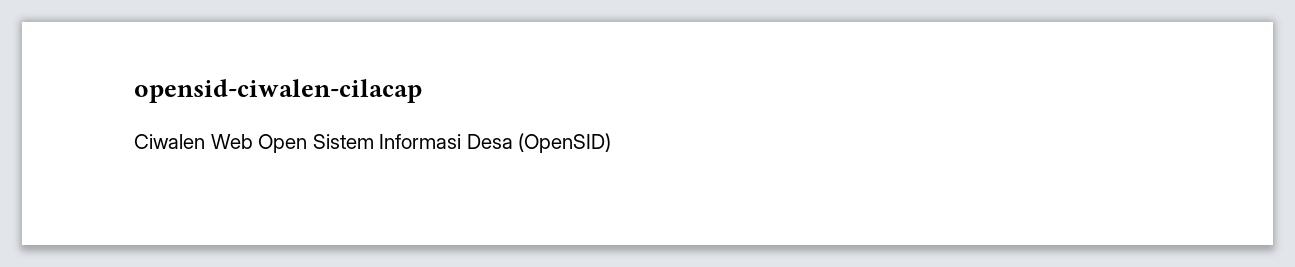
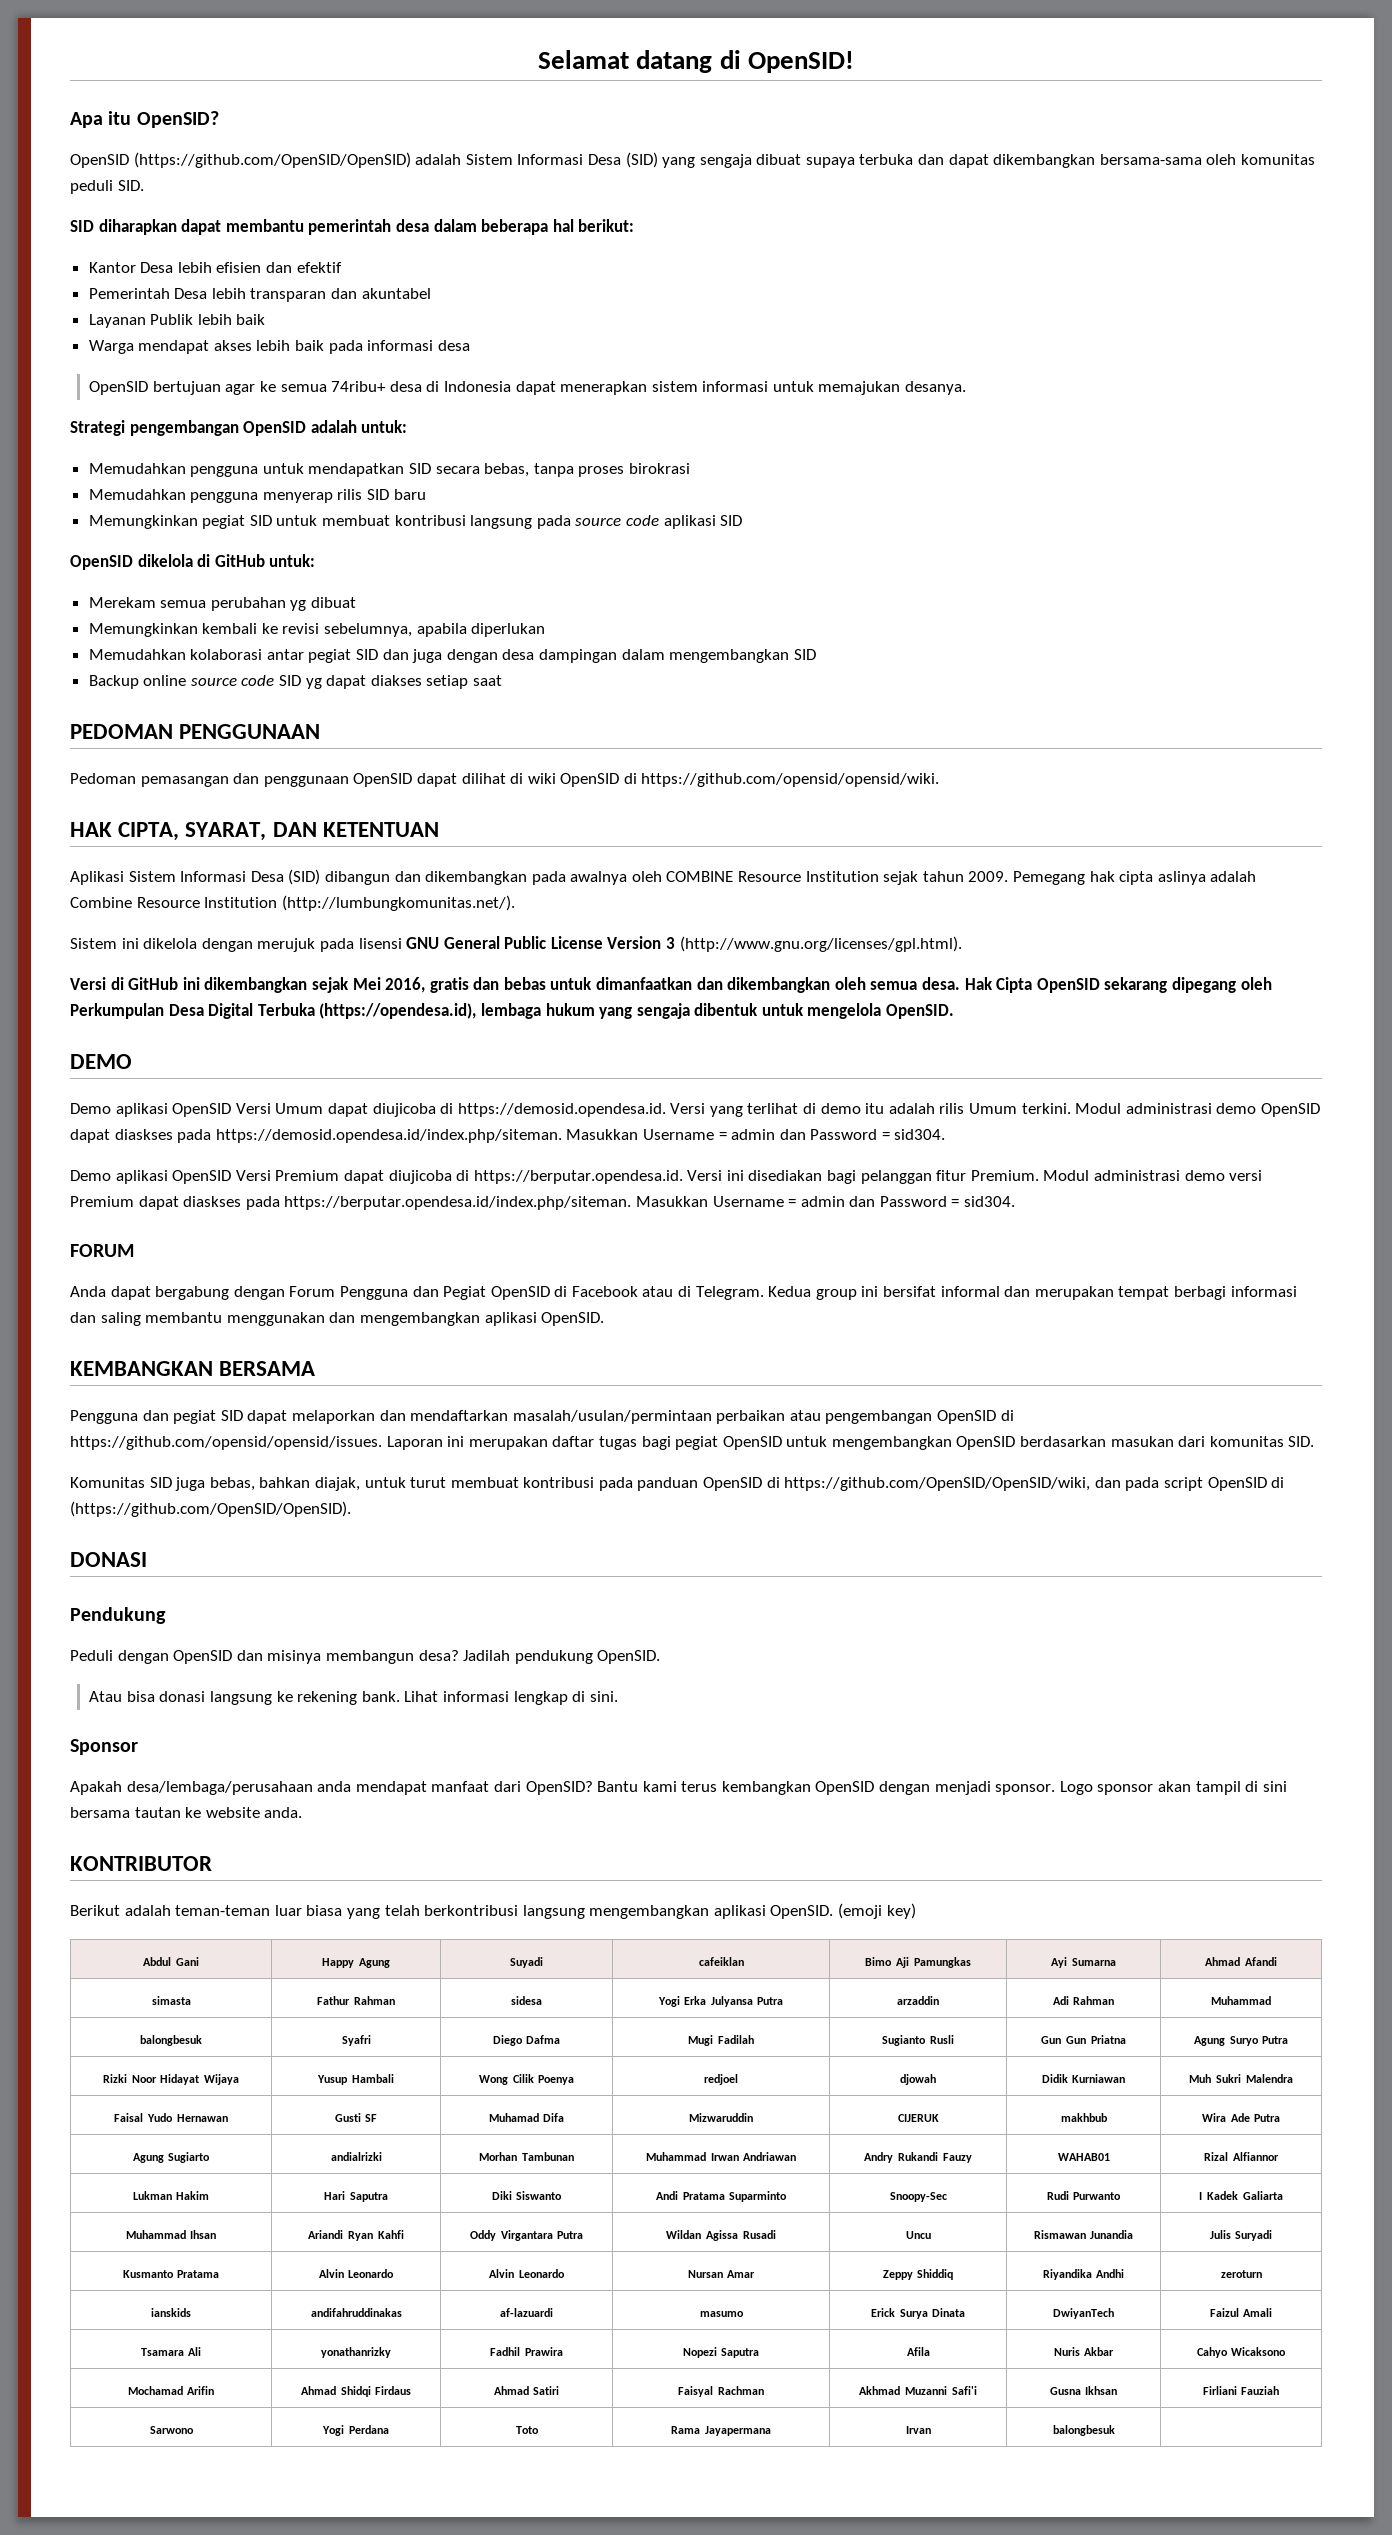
[134,79,422,103] [134,133,612,153] opensid-ciwalen-cilacap // Ciwalen Web Open Sistem Informasi Desa (OpenSID) -> [538,50,854,73] [70,111,219,128] [70,152,1316,168] [70,180,144,194] [70,219,635,235] [88,262,342,273] [88,288,431,302] [88,314,266,328] [88,340,470,354] [89,381,967,395] [70,420,408,436] [88,463,691,477] [88,489,426,503] [88,515,743,529] [70,554,316,570] [88,597,357,611] [88,623,546,637] [88,649,816,663] [88,675,503,689] [70,724,321,739] [70,773,940,787] [70,822,439,841] [70,869,1257,885] [70,895,515,911] [70,936,962,952] [70,977,1272,993] [70,1003,955,1019] [70,1054,132,1069] [70,1103,1320,1117] [70,1129,946,1143] [70,1170,1263,1184] [70,1196,1016,1210] [70,1244,134,1257] [70,1286,1297,1300] [70,1312,605,1326] [70,1361,316,1376] [70,1410,1014,1424] [70,1436,1315,1450] [70,1477,1285,1491] [70,1501,351,1517] [70,1552,147,1567] [70,1607,166,1624] [70,1650,661,1664] [89,1691,618,1705] [70,1739,138,1755] [70,1781,1287,1795] [70,1807,303,1818] [70,1856,212,1871] [70,1903,916,1919] [143,1957,199,1966] [322,1958,390,1968] [510,1957,543,1968] [698,1957,744,1966] [865,1957,971,1968] [1051,1957,1116,1968] [1205,1957,1277,1966] [151,1996,191,2005] [317,1996,395,2005] [511,1996,542,2005] [657,1996,784,2007] [897,1996,939,2005] [1052,1996,1115,2005] [1211,1996,1271,2005] [140,2035,202,2046] [341,2035,371,2046] [492,2035,561,2046] [688,2035,754,2046] [882,2035,954,2046] [1041,2035,1126,2044] [1193,2036,1289,2046] [103,2074,239,2085] [317,2074,394,2085] [478,2074,575,2085] [704,2074,738,2085] [900,2074,936,2085] [1041,2074,1126,2083] [1189,2074,1293,2083] [114,2113,228,2122] [334,2113,378,2122] [488,2113,565,2122] [689,2113,753,2122] [897,2114,939,2122] [1060,2113,1108,2122] [1201,2113,1281,2122] [132,2152,211,2163] [330,2152,382,2161] [479,2152,574,2161] [645,2152,797,2161] [864,2152,972,2163] [1057,2153,1110,2161] [1204,2152,1279,2161] [132,2191,210,2200] [324,2191,388,2202] [491,2191,563,2200] [655,2191,788,2202] [889,2192,947,2202] [1046,2191,1122,2200] [1199,2191,1283,2200] [125,2230,217,2239] [308,2230,404,2241] [469,2230,584,2241] [666,2230,776,2241] [905,2231,931,2239] [1033,2230,1134,2239] [1209,2230,1273,2241] [122,2270,220,2278] [318,2269,395,2278] [489,2269,565,2278] [687,2270,756,2278] [882,2269,954,2280] [1042,2269,1125,2280] [1220,2270,1262,2278] [151,2308,191,2317] [310,2308,402,2317] [500,2308,553,2317] [699,2311,744,2317] [870,2308,966,2319] [1053,2308,1114,2319] [1209,2308,1273,2317] [140,2347,202,2356] [321,2347,391,2358] [490,2347,563,2356] [682,2347,760,2358] [906,2347,930,2356] [1053,2347,1115,2356] [1196,2347,1287,2358] [127,2386,215,2395] [300,2386,412,2397] [493,2386,560,2395] [678,2386,764,2397] [859,2386,977,2395] [1049,2386,1118,2395] [1202,2386,1280,2395] [149,2426,194,2434] [322,2425,389,2436] [515,2426,539,2434] [671,2426,771,2436] [905,2426,931,2434] [1052,2425,1115,2436] Selamat datang di OpenSID! // Apa itu OpenSID? // OpenSID (https://github.com/OpenSID/OpenSID) adalah Sistem Informasi Desa (SID) yang sengaja dibuat supaya terbuka dan dapat dikembangkan bersama-sama oleh komunitas peduli SID. // SID diharapkan dapat membantu pemerintah desa dalam beberapa hal berikut: // Kantor Desa lebih efisien dan efektif // Pemerintah Desa lebih transparan dan akuntabel // Layanan Publik lebih baik // Warga mendapat akses lebih baik pada informasi desa // OpenSID bertujuan agar ke semua 74ribu+ desa di Indonesia dapat menerapkan sistem informasi untuk memajukan desanya. // Strategi pengembangan OpenSID adalah untuk: // Memudahkan pengguna untuk mendapatkan SID secara bebas, tanpa proses birokrasi // Memudahkan pengguna menyerap rilis SID baru // Memungkinkan pegiat SID untuk membuat kontribusi langsung pada source code aplikasi SID // OpenSID dikelola di GitHub untuk: // Merekam semua perubahan yg dibuat // Memungkinkan kembali ke revisi sebelumnya, apabila diperlukan // Memudahkan kolaborasi antar pegiat SID dan juga dengan desa dampingan dalam mengembangkan SID // Backup online source code SID yg dapat diakses setiap saat // PEDOMAN PENGGUNAAN // Pedoman pemasangan dan penggunaan OpenSID dapat dilihat di wiki OpenSID di https://github.com/opensid/opensid/wiki. // HAK CIPTA, SYARAT, DAN KETENTUAN // Aplikasi Sistem Informasi Desa (SID) dibangun dan dikembangkan pada awalnya oleh COMBINE Resource Institution sejak tahun 2009. Pemegang hak cipta aslinya adalah Combine Resource Institution (http://lumbungkomunitas.net/). // Sistem ini dikelola dengan merujuk pada lisensi GNU General Public License Version 3 (http://www.gnu.org/licenses/gpl.html). // Versi di GitHub ini dikembangkan sejak Mei 2016, gratis dan bebas untuk dimanfaatkan dan dikembangkan oleh semua desa. Hak Cipta OpenSID sekarang dipegang oleh Perkumpulan Desa Digital Terbuka (https://opendesa.id), lembaga hukum yang sengaja dibentuk untuk mengelola OpenSID. // DEMO // Demo aplikasi OpenSID Versi Umum dapat diujicoba di https://demosid.opendesa.id. Versi yang terlihat di demo itu adalah rilis Umum terkini. Modul administrasi demo OpenSID dapat diaskses pada https://demosid.opendesa.id/index.php/siteman. Masukkan Username = admin dan Password = sid304. // Demo aplikasi OpenSID Versi Premium dapat diujicoba di https://berputar.opendesa.id. Versi ini disediakan bagi pelanggan fitur Premium. Modul administrasi demo versi Premium dapat diaskses pada https://berputar.opendesa.id/index.php/siteman. Masukkan Username = admin dan Password = sid304. // FORUM // Anda dapat bergabung dengan Forum Pengguna dan Pegiat OpenSID di Facebook atau di Telegram. Kedua group ini bersifat informal dan merupakan tempat berbagi informasi dan saling membantu menggunakan dan mengembangkan aplikasi OpenSID. // KEMBANGKAN BERSAMA // Pengguna dan pegiat SID dapat melaporkan dan mendaftarkan masalah/usulan/permintaan perbaikan atau pengembangan OpenSID di https://github.com/opensid/opensid/issues. Laporan ini merupakan daftar tugas bagi pegiat OpenSID untuk mengembangkan OpenSID berdasarkan masukan dari komunitas SID. // Komunitas SID juga bebas, bahkan diajak, untuk turut membuat kontribusi pada panduan OpenSID di https://github.com/OpenSID/OpenSID/wiki, dan pada script OpenSID di (https://github.com/OpenSID/OpenSID). // DONASI // Pendukung // Peduli dengan OpenSID dan misinya membangun desa? Jadilah pendukung OpenSID. // Atau bisa donasi langsung ke rekening bank. Lihat informasi lengkap di sini. // Sponsor // Apakah desa/lembaga/perusahaan anda mendapat manfaat dari OpenSID? Bantu kami terus kembangkan OpenSID dengan menjadi sponsor. Logo sponsor akan tampil di sini bersama tautan ke website anda. // KONTRIBUTOR // Berikut adalah teman-teman luar biasa yang telah berkontribusi langsung mengembangkan aplikasi OpenSID. (emoji key) // Abdul Gani | Happy Agung | Suyadi | cafeiklan | Bimo Aji Pamungkas | Ayi Sumarna | Ahmad Afandi // simasta | Fathur Rahman | sidesa | Yogi Erka Julyansa Putra | arzaddin | Adi Rahman | Muhammad // balongbesuk | Syafri | Diego Dafma | Mugi Fadilah | Sugianto Rusli | Gun Gun Priatna | Agung Suryo Putra // Rizki Noor Hidayat Wijaya | Yusup Hambali | Wong Cilik Poenya | redjoel | djowah | Didik Kurniawan | Muh Sukri Malendra // Faisal Yudo Hernawan | Gusti SF | Muhamad Difa | Mizwaruddin | CIJERUK | makhbub | Wira Ade Putra // Agung Sugiarto | andialrizki | Morhan Tambunan | Muhammad Irwan Andriawan | Andry Rukandi Fauzy | WAHAB01 | Rizal Alfiannor // Lukman Hakim | Hari Saputra | Diki Siswanto | Andi Pratama Suparminto | Snoopy-Sec | Rudi Purwanto | I Kadek Galiarta // Muhammad Ihsan | Ariandi Ryan Kahfi | Oddy Virgantara Putra | Wildan Agissa Rusadi | Uncu | Rismawan Junandia | Julis Suryadi // Kusmanto Pratama | Alvin Leonardo | Alvin Leonardo | Nursan Amar | Zeppy Shiddiq | Riyandika Andhi | zeroturn // ianskids | andifahruddinakas | af-lazuardi | masumo | Erick Surya Dinata | DwiyanTech | Faizul Amali // Tsamara Ali | yonathanrizky | Fadhil Prawira | Nopezi Saputra | Afila | Nuris Akbar | Cahyo Wicaksono // Mochamad Arifin | Ahmad Shidqi Firdaus | Ahmad Satiri | Faisyal Rachman | Akhmad Muzanni Safi'i | Gusna Ikhsan | Firliani Fauziah // Sarwono | Yogi Perdana | Toto | Rama Jayapermana | Irvan | balongbesuk |

